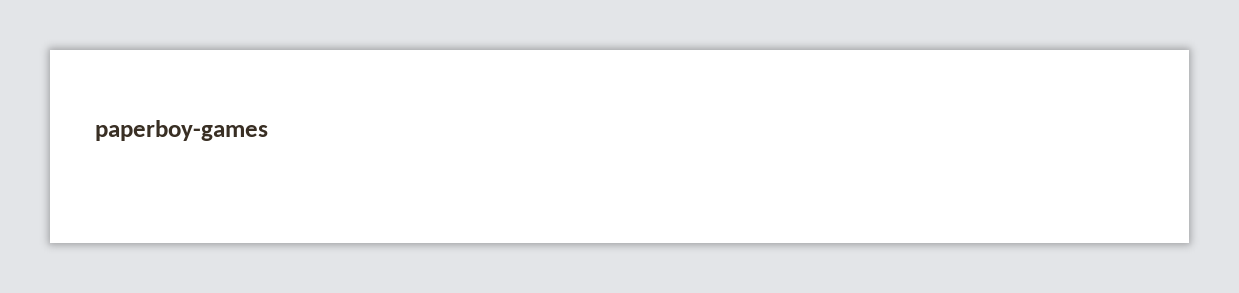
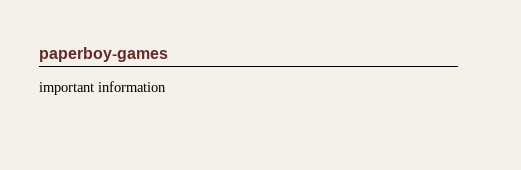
(268, 130) none -> [39,81,166,95] // important information

